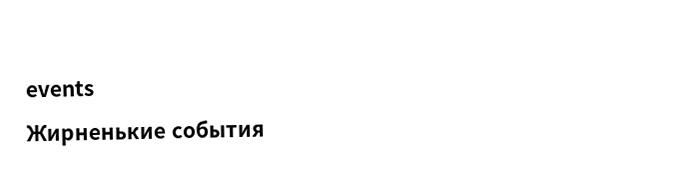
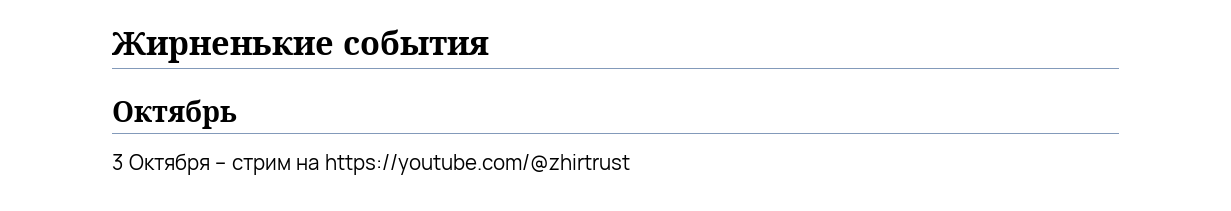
[25,79,94,98] events // -> (112, 47) none
(265, 128) none -> [112,99,237,129] [112,153,630,175] // Октябрь // 3 Октября – стрим на https://youtube.com/@zhirtrust

